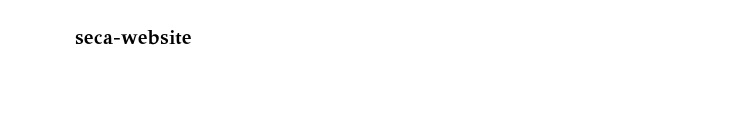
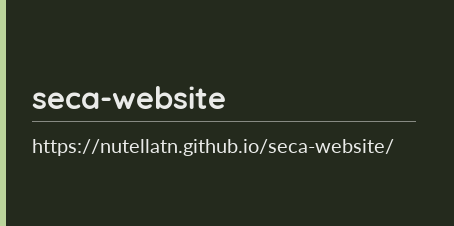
(192, 37) none -> [32,139,394,156] // https://nutellatn.github.io/seca-website/

